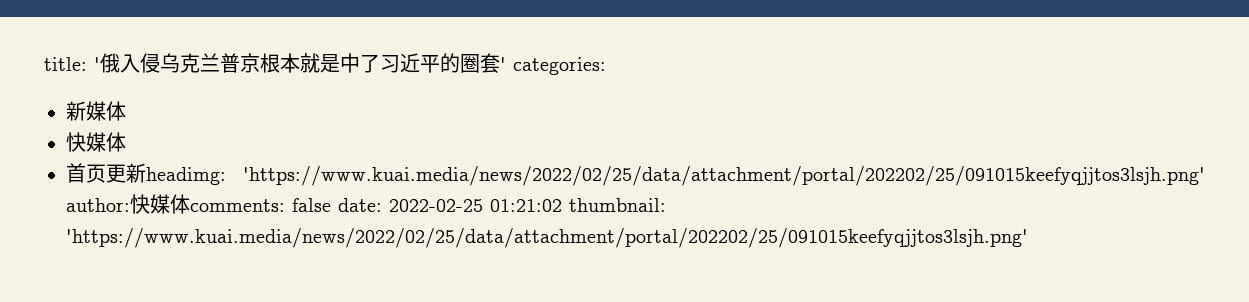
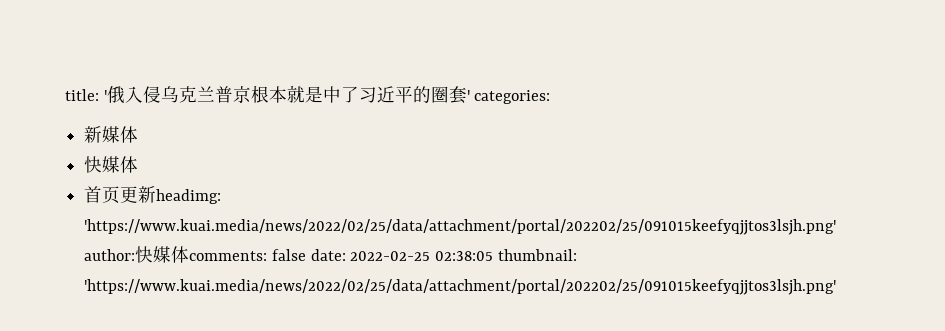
[490,199,562,212] 01:21:02 -> [435,251,494,261] 02:38:05

